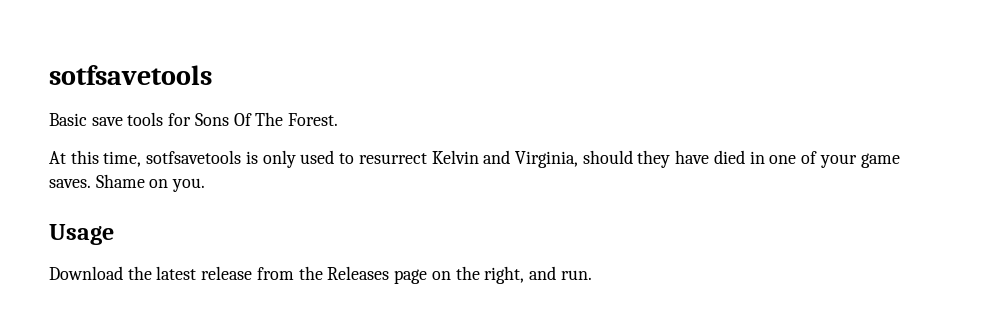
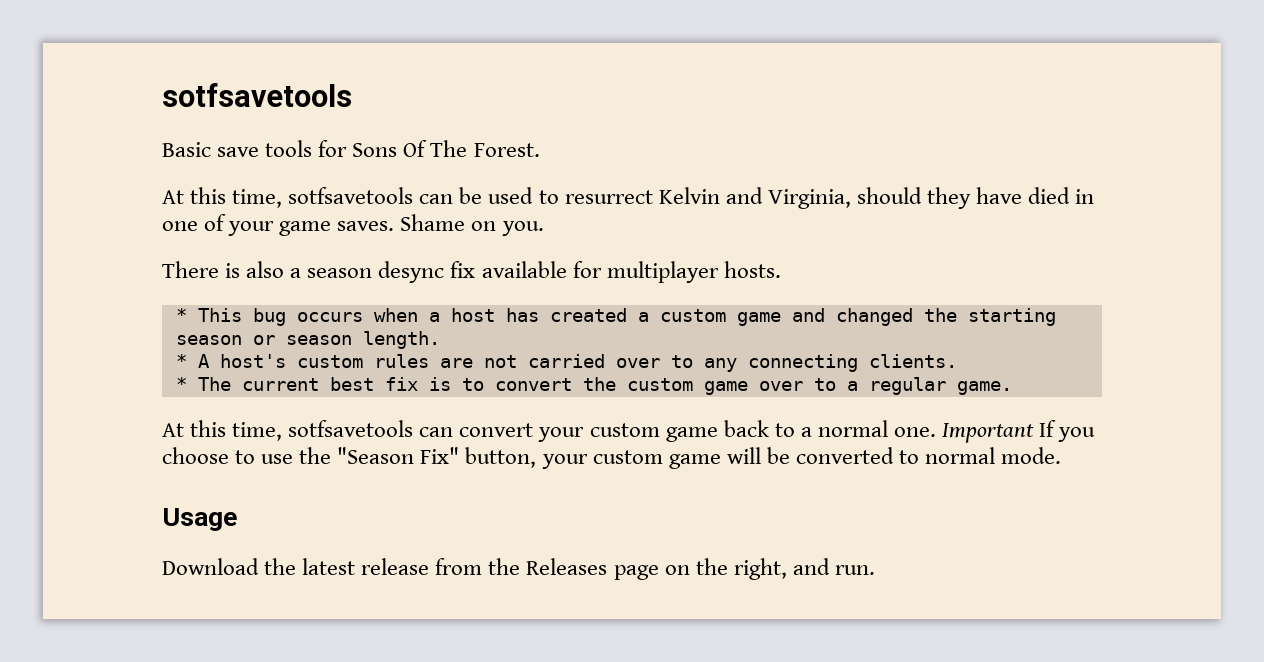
[245,150,296,168] is only -> [419,187,483,204] can be
(206, 185) none -> [162,261,781,283] [175,308,1056,326] [175,331,440,349] [175,354,957,372] [175,377,1012,395] [162,420,1096,443] [162,447,1062,469] // There is also a season desync fix available for multiplayer hosts. // * This bug occurs when a host has created a custom game and changed the starting season or season length. // * A host's custom rules are not carried over to any connecting clients. // * The current best fix is to convert the custom game over to a regular game. // At this time, sotfsavetools can convert your custom game back to a normal one. Important If you choose to use the "Season Fix" button, your custom game will be converted to normal mode.

